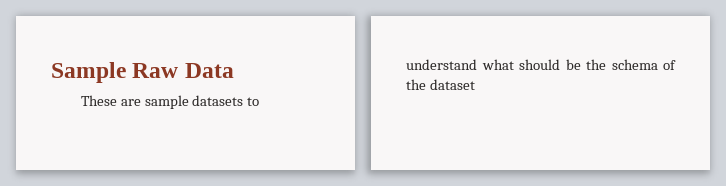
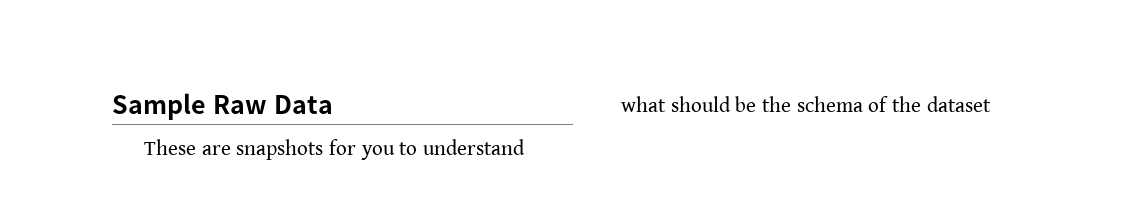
[144,95,244,109] sample datasets -> [236,139,395,160] snapshots for you

